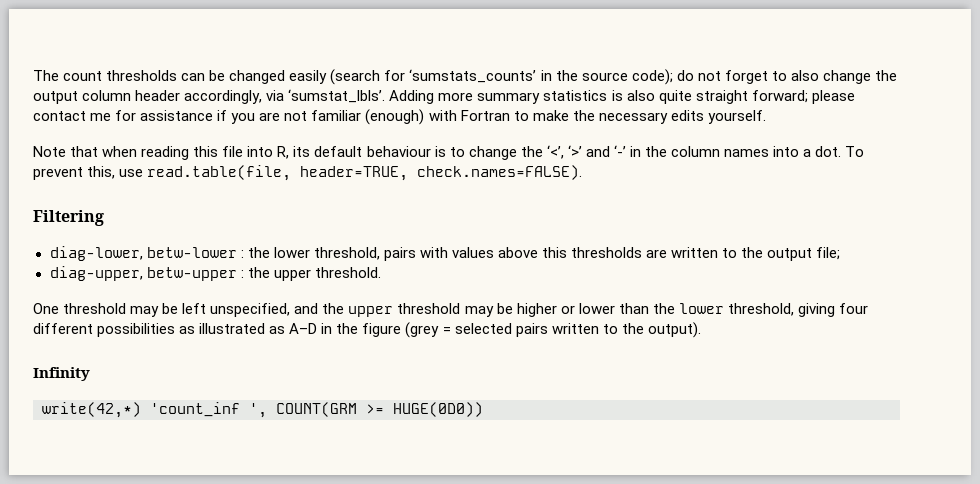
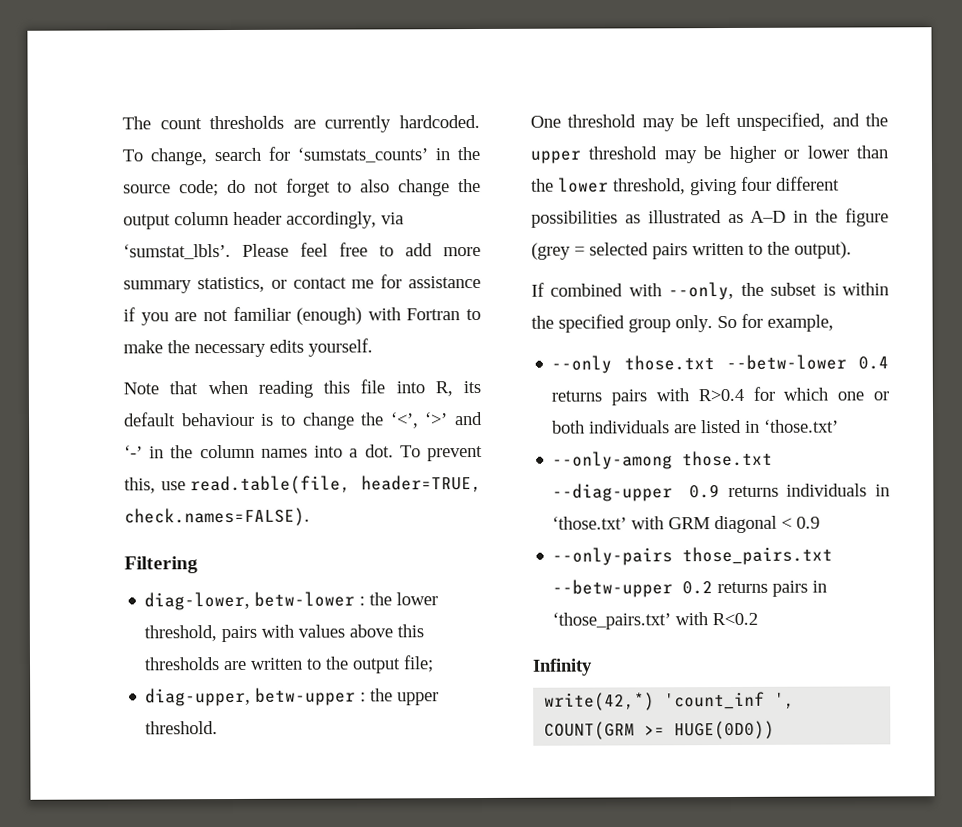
[181,69,381,85] can be changed easily (search -> [292,115,480,133] [122,147,261,166] are currently hardcoded. To change, search
[631,69,673,85] code); -> [178,180,219,197] code;
[389,90,855,104] Adding more summary statistics is also quite straight forward; please -> [242,242,481,257] [123,276,287,294] Please feel free to add more summary statistics, or
(701, 330) none -> [531,281,889,301] [531,313,834,333] [551,354,889,374] [551,386,889,406] [552,419,840,434] [552,450,774,470] [552,483,890,502] [552,515,821,534] [552,546,834,566] [552,579,828,598] [552,612,759,630] // If combined with --only, the subset is within the specified group only. So for example, // --only those.txt --betw-lower 0.4 returns pairs with R>0.4 for which one or both individuals are listed in ‘those.txt’ // --only-among those.txt --diag-upper 0.9 returns individuals in ‘those.txt’ with GRM diagonal < 0.9 // --only-pairs those_pairs.txt --betw-upper 0.2 returns pairs in ‘those_pairs.txt’ with R<0.2

